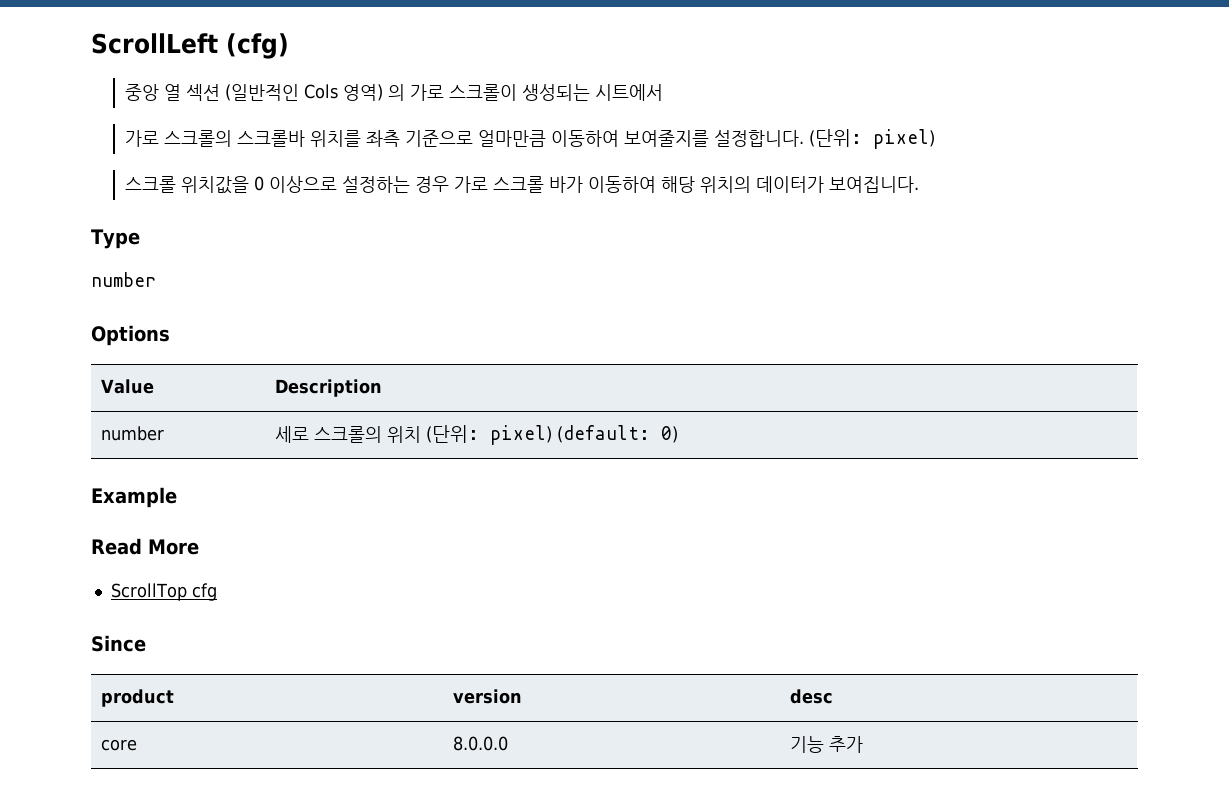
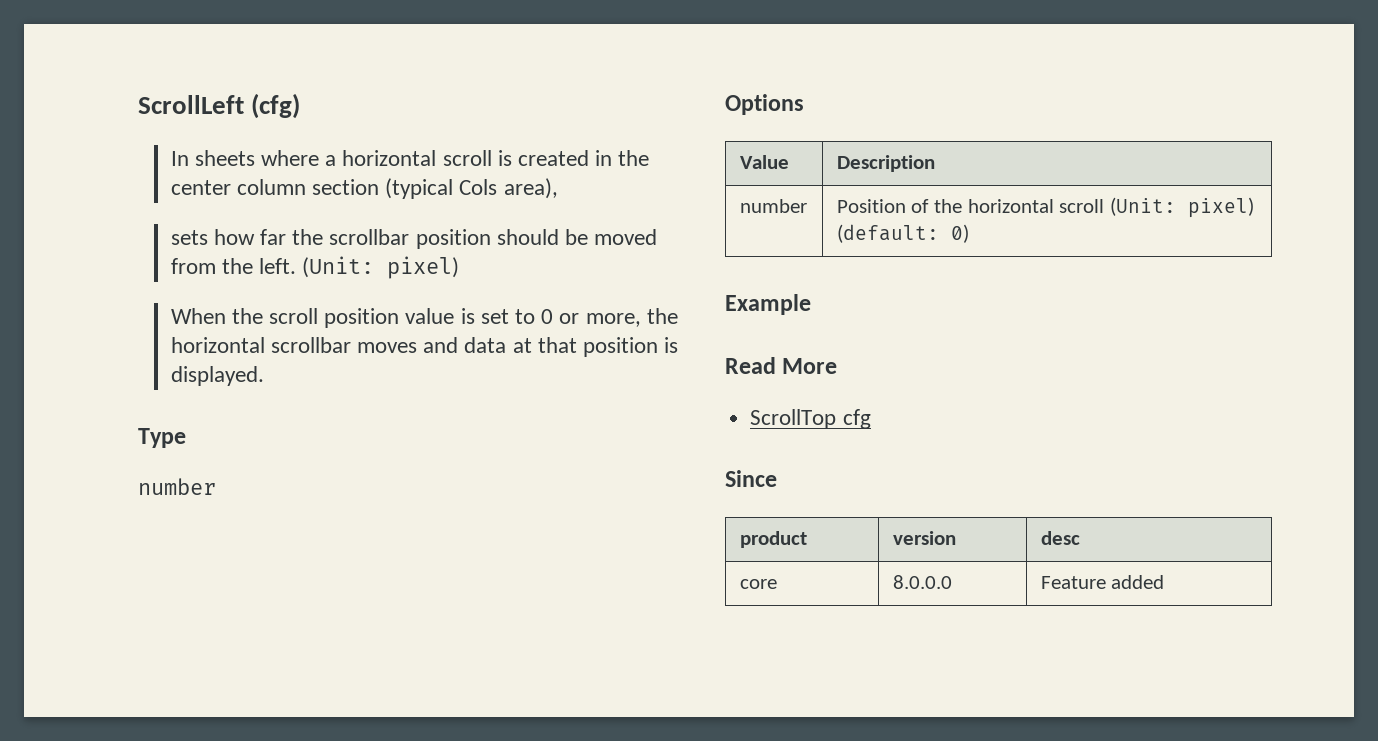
[125,84,664,101] [125,129,936,149] [125,176,920,194] 중앙 열 섹션 (일반적인 Cols 영역) 의 가로 스크롤이 생성되는 시트에서 // 가로 스크롤의 스크롤바 위치를 좌측 기준으로 얼마만큼 이동하여 보여줄지를 설정합니다. (단위: pixel) // 스크롤 위치값을 0 이상으로 설정하는 경우 가로 스크롤 바가 이동하여 해당 위치의 데이터가 보여집니다. -> [170,150,650,166] [170,178,558,199] [170,229,658,249] [170,256,460,279] [170,308,678,328] [170,337,679,357] [170,366,264,386] In sheets where a horizontal scroll is created in the center column section (typical Cols area), // sets how far the scrollbar position should be moved from the left. (Unit: pixel) // When the scroll position value is set to 0 or more, the horizontal scrollbar moves and data at that position is displayed.
[275,425,480,443] 세로 스크롤의 위치 (단위: -> [836,197,1176,216] Position of the horizontal scroll (Unit:
[790,736,864,753] 기능 추가 -> [1040,575,1165,589] Feature added

